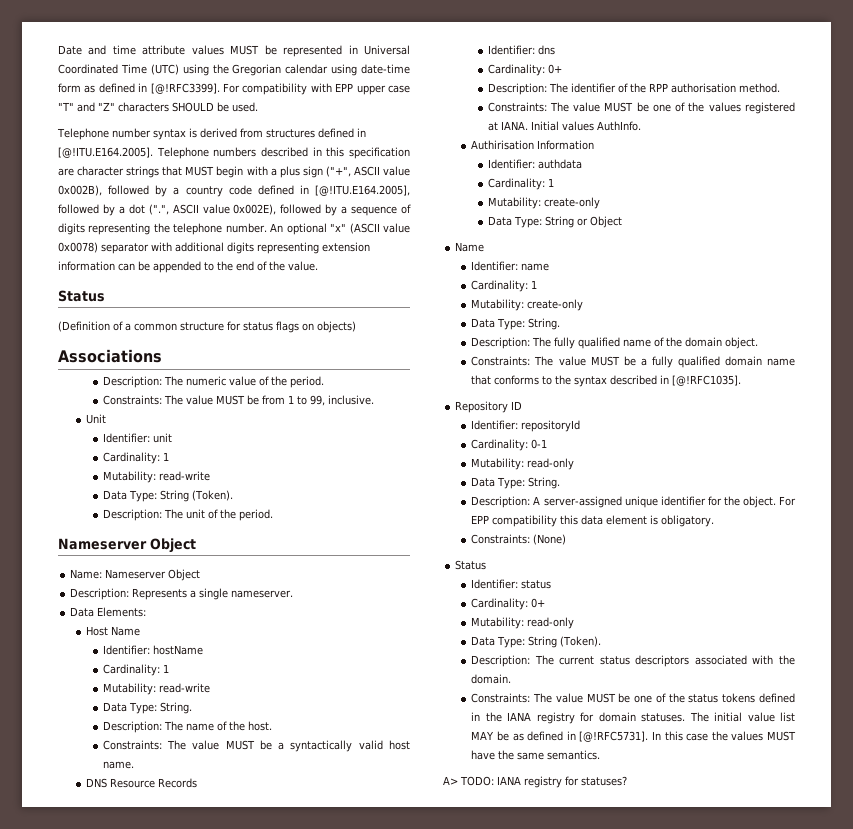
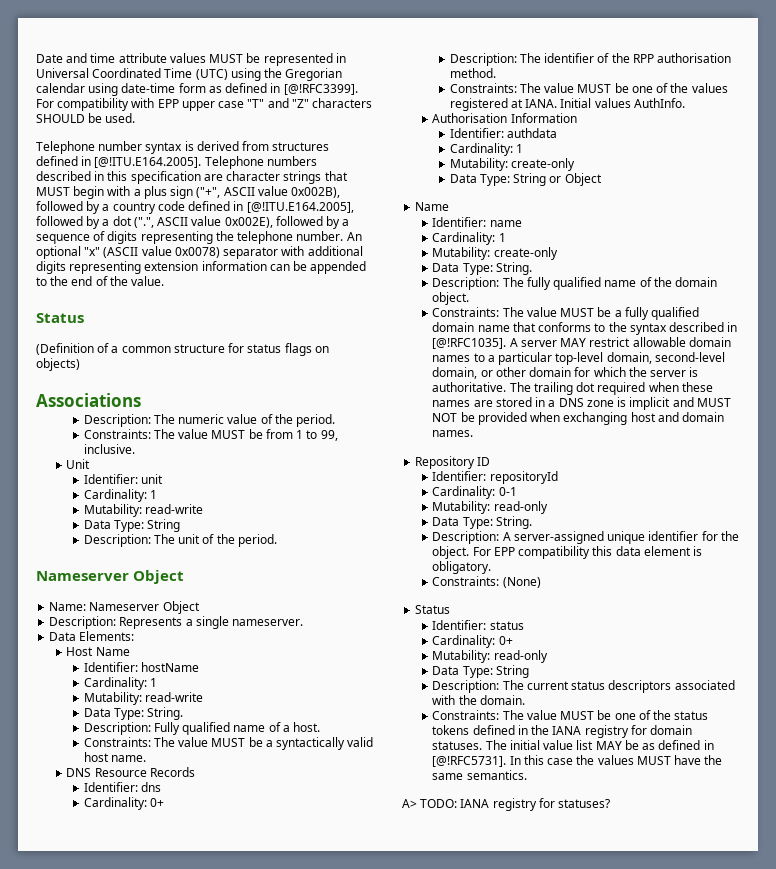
[191,490,233,501] (Token). -> (181, 525) none
[163,721,245,731] The name of the -> [153,722,290,735] Fully qualified name of a
[471,140,535,150] Authirisation -> [432,113,508,123] Authorisation
(742, 380) none -> [509,337,731,347] [432,352,725,365] [432,367,699,379] [432,382,713,395] [432,397,731,410] [432,412,725,425] [432,430,474,437] A server MAY restrict allowable domain names to a particular top-level domain, second-level domain, or other domain for which the server is authoritative. The trailing dot required when these names are stored in a DNS zone is implicit and MUST NOT be provided when exchanging host and domain names.
[560,636,602,647] (Token). -> (529, 671) none

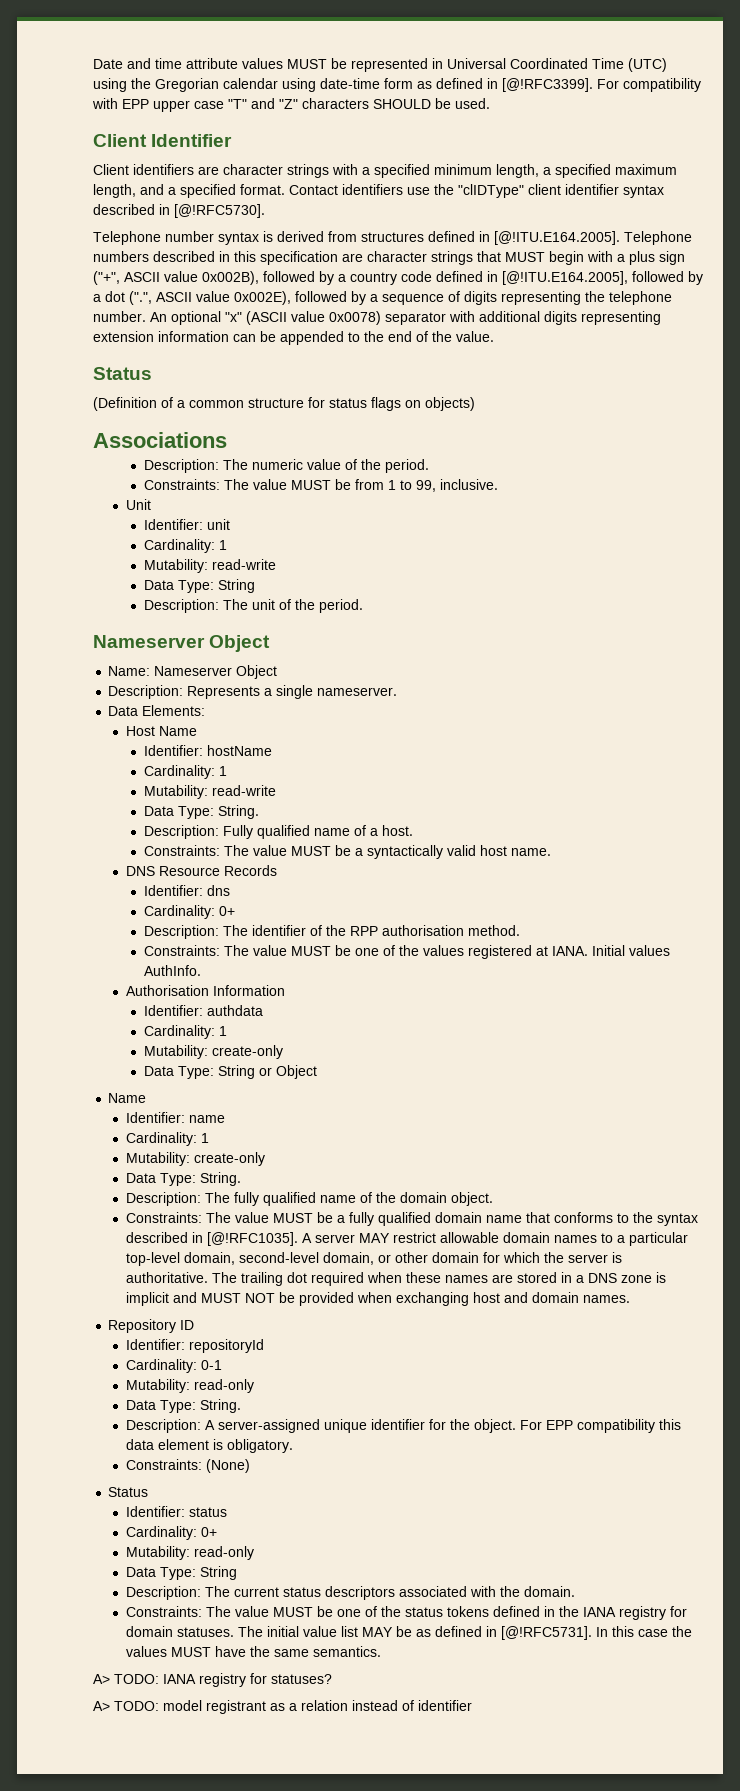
(136, 118) none -> [93,134,233,147] [93,164,677,178] [93,184,664,198] [93,204,265,218] // Client Identifier // Client identifiers are character strings with a specified minimum length, a specified maximum length, and a specified format. Contact identifiers use the "clIDType" client identifier syntax described in [@!RFC5730].
(611, 803) none -> [93,1700,472,1714] // A> TODO: model registrant as a relation instead of identifier

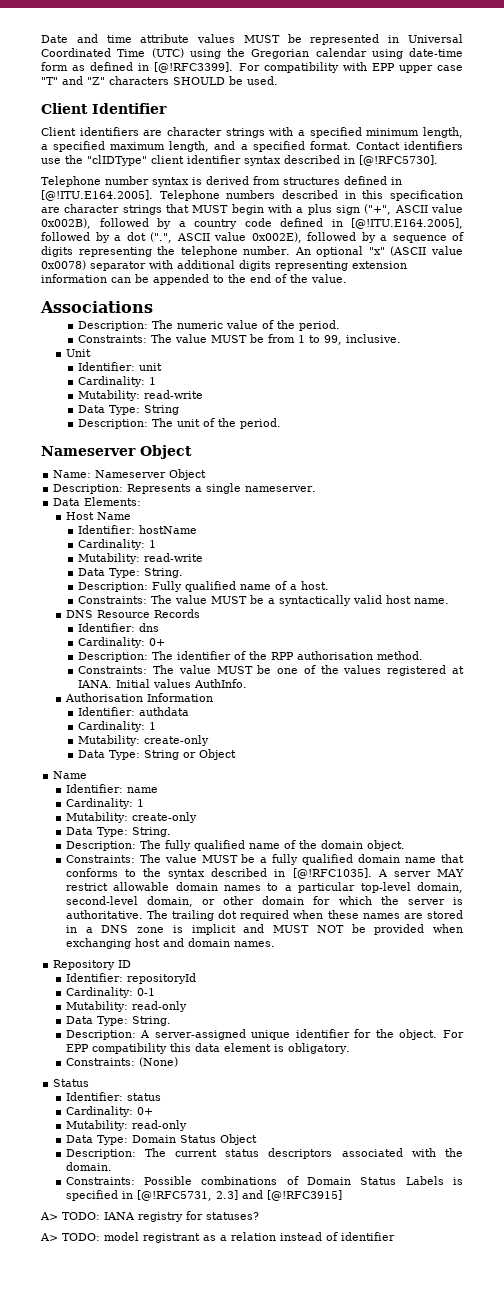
[93,367,152,380] [93,397,475,411] // Status // (Definition of a common structure for status flags on objects) -> (347, 278) none
[200,1566,238,1580] String -> [131,1134,257,1145] Domain Status Object
[206,1606,688,1620] [126,1626,693,1640] [126,1646,382,1657] The value MUST be one of the status tokens defined in the IANA registry for domain statuses. The initial value list MAY be as defined in [@!RFC5731]. In this case the values MUST have the same semantics. -> [144,1176,463,1185] [65,1190,342,1201] Possible combinations of Domain Status Labels is specified in [@!RFC5731, 2.3] and [@!RFC3915]

